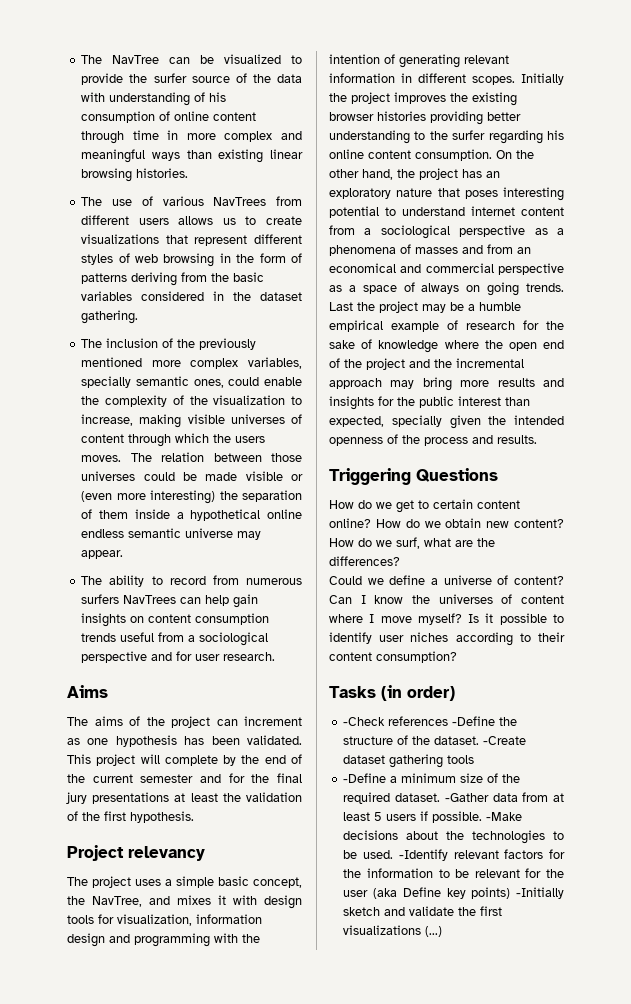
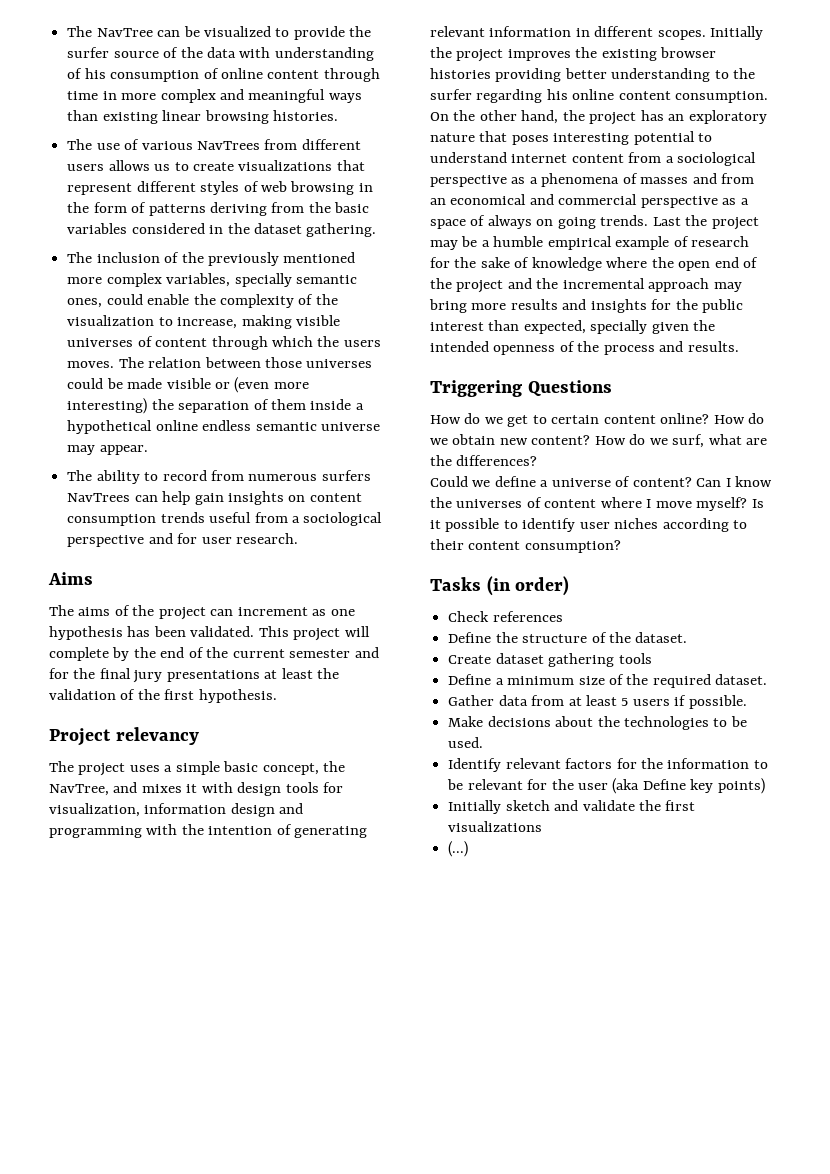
[343,717,386,726] -Check -> [448,611,490,622] Check
[452,716,496,726] -Define -> [448,632,492,643] // Define
[483,736,527,745] -Create -> [448,655,492,664] // Create
[343,773,387,783] -Define -> [448,674,492,685] Define
[444,793,489,802] -Gather -> [448,695,495,706] // Gather
[486,812,523,821] -Make -> [448,716,484,727] // Make
[398,849,448,861] -Identify -> [448,758,502,772] // Identify
[516,887,564,899] -Initially -> [448,800,502,814] // Initially
(422, 930) none -> (543, 826) //

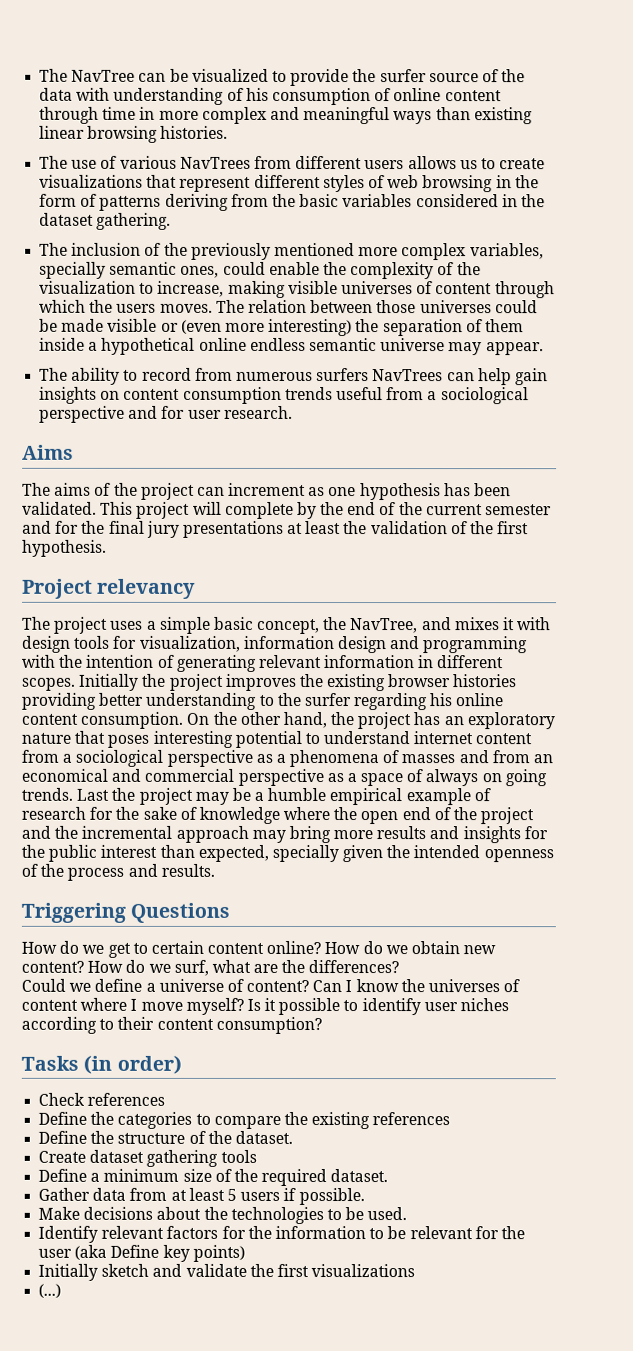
(563, 616) none -> [38,1111,451,1130] // Define the categories to compare the existing references

